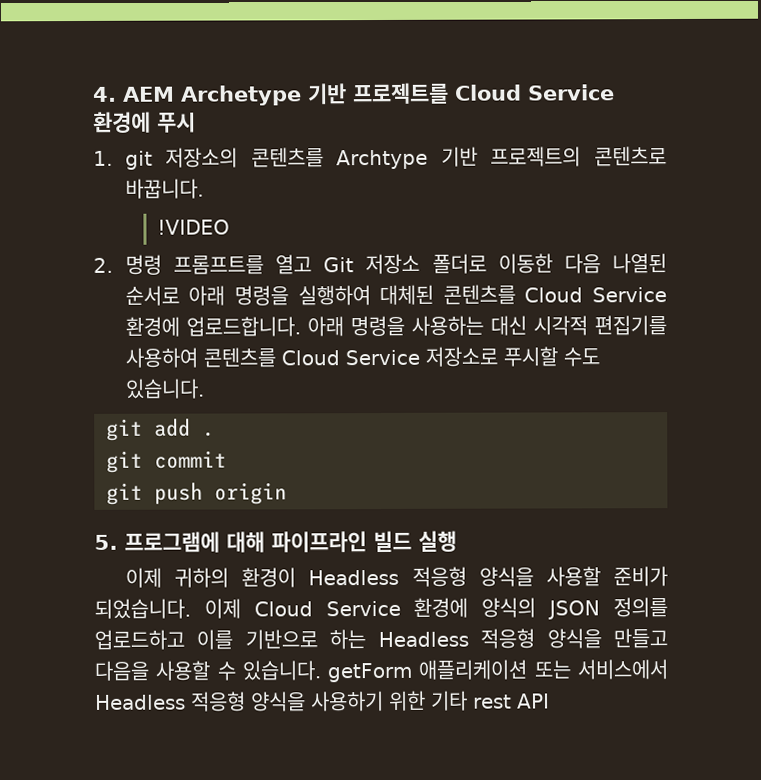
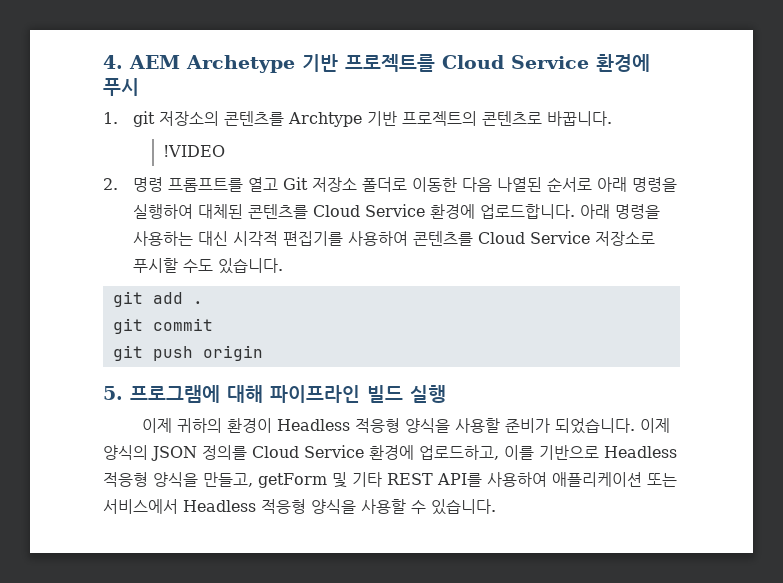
[253,597,668,620] [94,629,185,650] Cloud Service 환경에 양식의 JSON 정의를 업로드하고 -> [103,445,499,461] 양식의 JSON 정의를 Cloud Service 환경에 업로드하고,
[329,628,668,650] [94,660,413,683] 하는 Headless 적응형 양식을 만들고 다음을 사용할 수 있습니다. getForm -> [604,446,677,458] [103,472,547,488] Headless 적응형 양식을 만들고, getForm 및 기타 REST API를 사용하여
[310,690,550,712] 사용하기 위한 기타 rest API -> [361,499,496,515] 사용할 수 있습니다.

